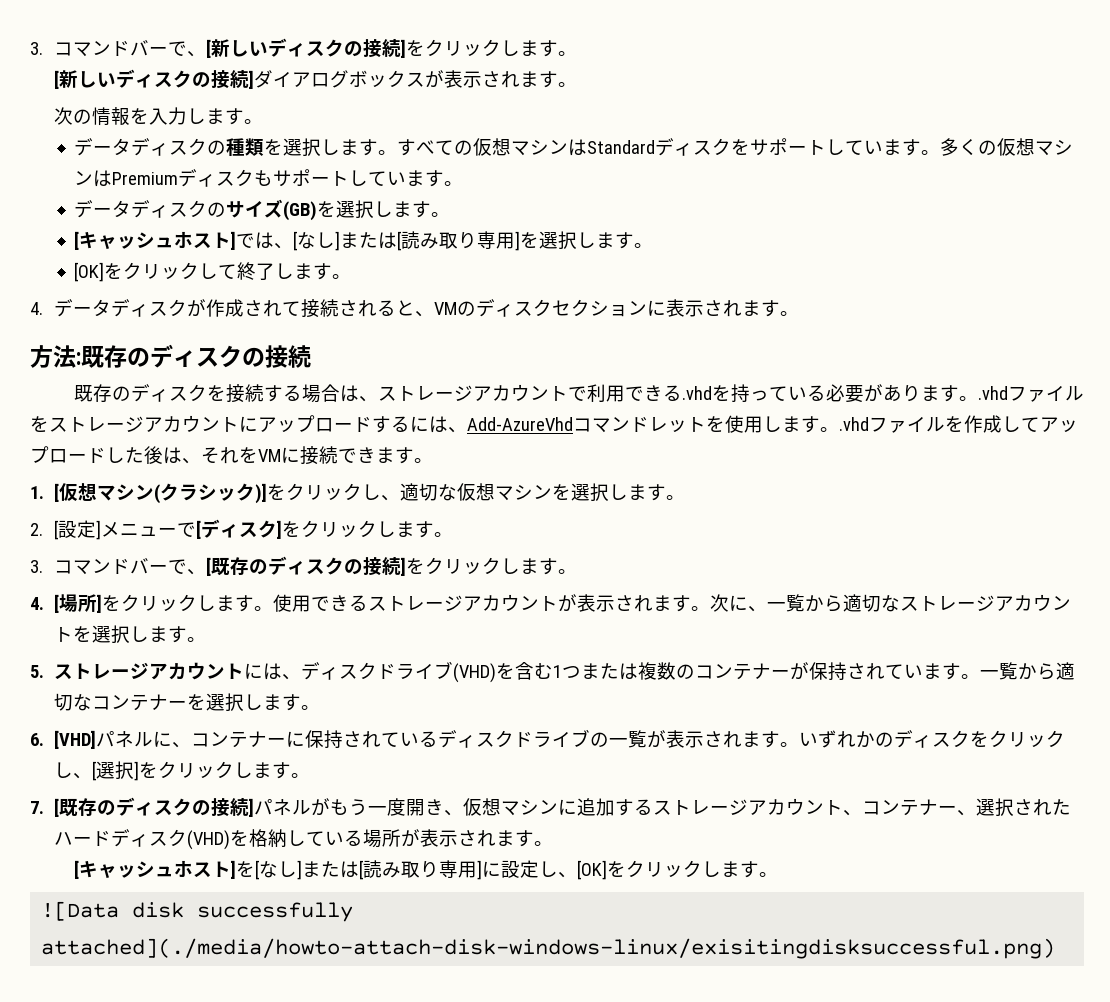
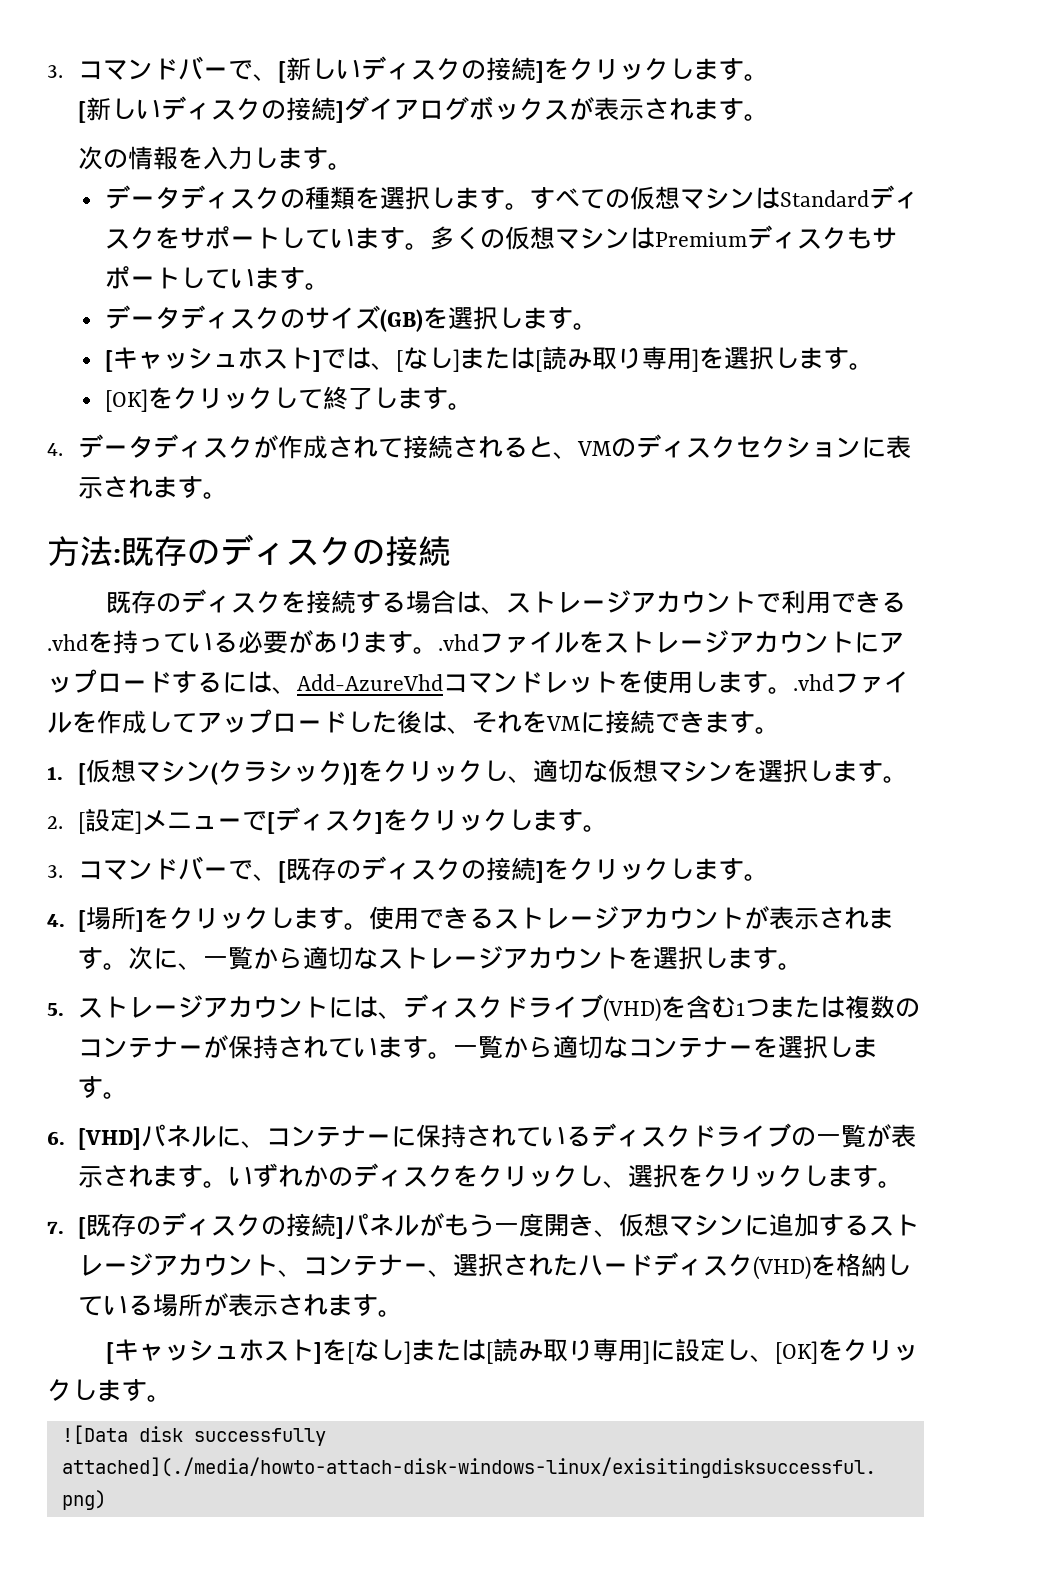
[91,761,139,781] [選択] -> [627,1164,678,1188] 選択

